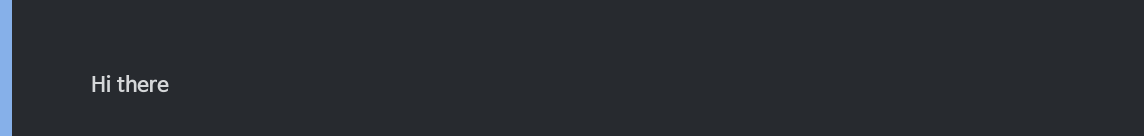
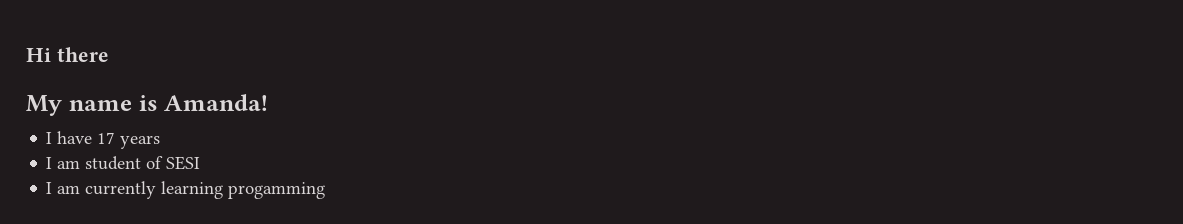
(169, 84) none -> [26,94,269,116] [46,131,161,149] [46,156,201,170] [46,181,326,199] // My name is Amanda! // I have 17 years // I am student of SESI // I am currently learning progamming

